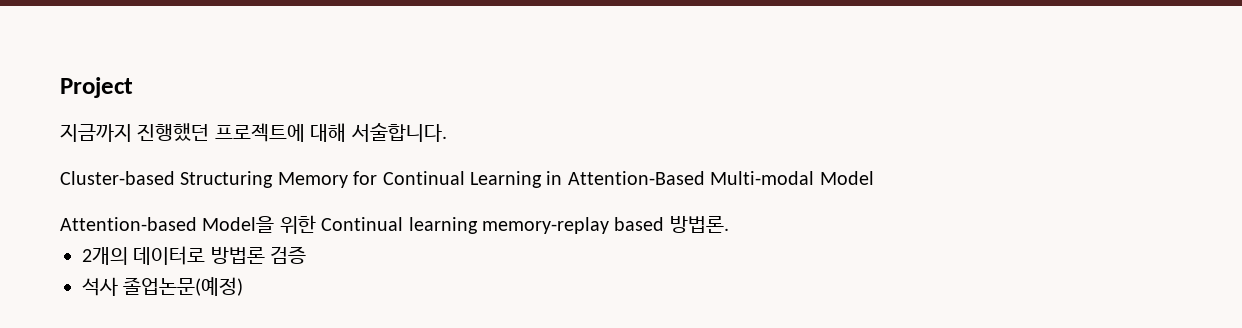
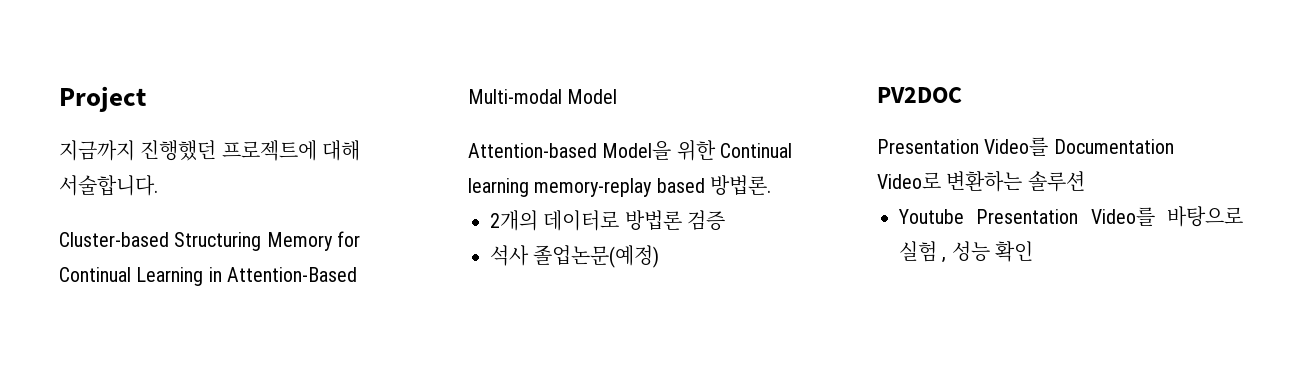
(244, 286) none -> [877,87,962,103] [877,137,1174,156] [877,171,1085,192] [898,206,1243,227] [899,241,1034,263] // PV2DOC // Presentation Video를 Documentation Video로 변환하는 솔루션 // Youtube Presentation Video를 바탕으로 실험 , 성능 확인

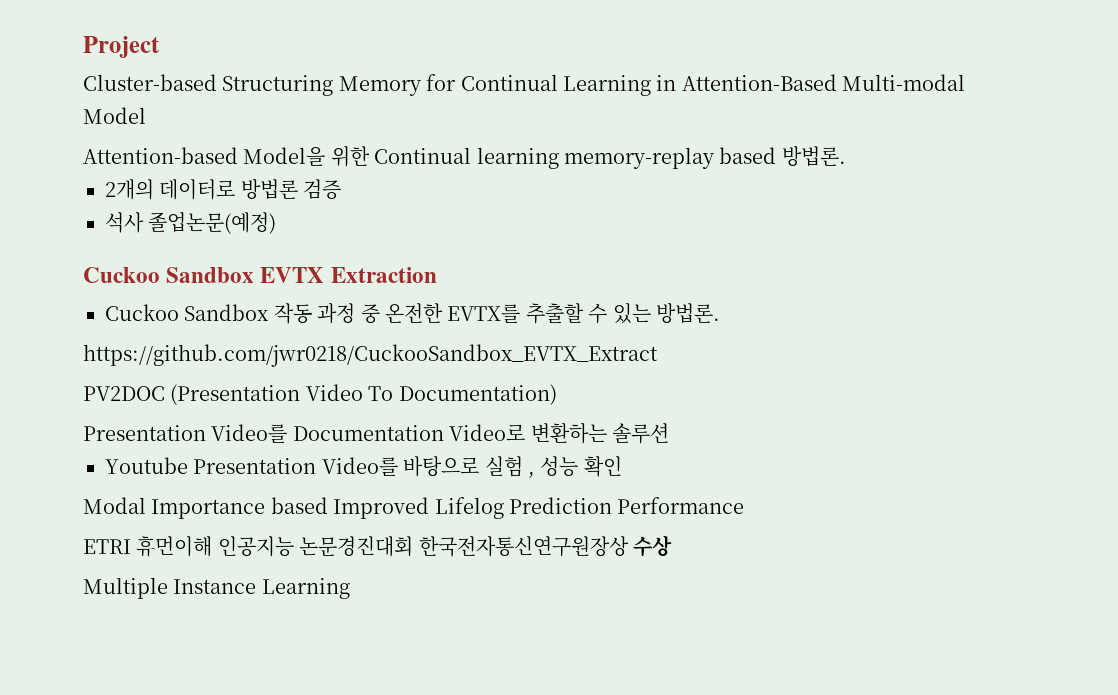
[59,140,361,161] [59,175,158,196] // 지금까지 진행했던 프로젝트에 대해 서술합니다. -> (160, 47) none
[877,87,962,103] PV2DOC -> [83,267,437,283] [105,303,720,324] [83,344,658,367] [83,384,557,405] Cuckoo Sandbox EVTX Extraction // Cuckoo Sandbox 작동 과정 중 온전한 EVTX를 추출할 수 있는 방법론. // https://github.com/jwr0218/CuckooSandbox_EVTX_Extract // PV2DOC (Presentation Video To Documentation)
(1034, 251) none -> [83,497,745,519] [83,535,672,557] [83,577,350,599] // Modal Importance based Improved Lifelog Prediction Performance // ETRI 휴먼이해 인공지능 논문경진대회 한국전자통신연구원장상 수상 // Multiple Instance Learning

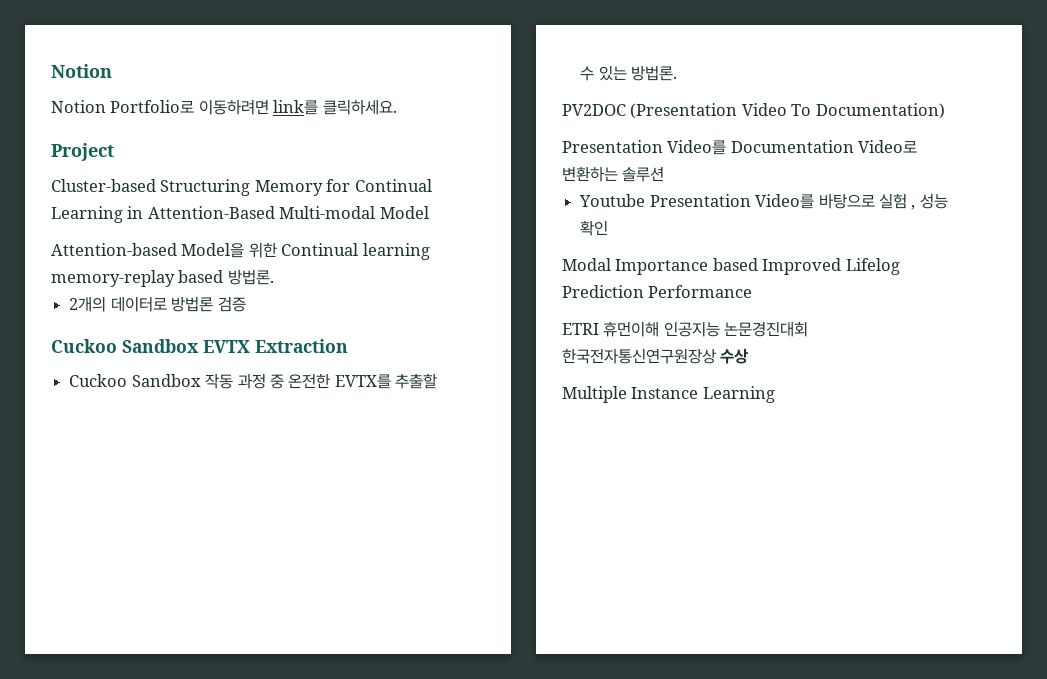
(83, 47) none -> [51,64,112,78] [51,99,397,115] Notion // Notion Portfolio로 이동하려면 link를 클릭하세요. //
[105,212,277,234] // 석사 졸업논문(예정) -> (246, 304) none
[83,344,658,367] // https://github.com/jwr0218/CuckooSandbox_EVTX_Extract -> (678, 73) none

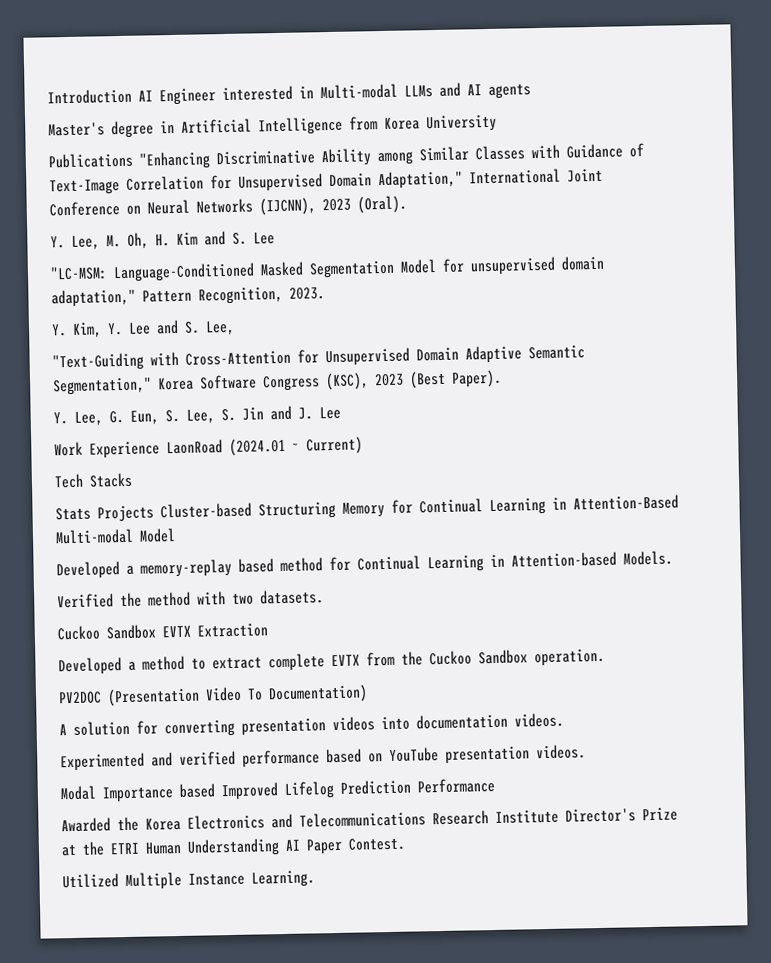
[51,64,112,78] [51,99,397,115] [51,143,114,161] Notion // Notion Portfolio로 이동하려면 link를 클릭하세요. // Project // -> [47,82,531,106] [48,114,497,139] [48,143,644,170] [49,168,603,196] [49,195,407,217] [50,231,275,250] [50,255,605,283] [51,286,325,308] [51,319,235,338] [52,345,585,372] [52,369,502,396] [53,405,341,426] [54,436,363,459] [54,472,133,489] [55,505,154,522] Introduction AI Engineer interested in Multi-modal LLMs and AI agents // Master's degree in Artificial Intelligence from Korea University // Publications "Enhancing Discriminative Ability among Similar Classes with Guidance of Text-Image Correlation for Unsupervised Domain Adaptation," International Joint Conference on Neural Networks (IJCNN), 2023 (Oral). // Y. Lee, M. Oh, H. Kim and S. Lee // "LC-MSM: Language-Conditioned Masked Segmentation Model for unsupervised domain adaptation," Pattern Recognition, 2023. // Y. Kim, Y. Lee and S. Lee, // "Text-Guiding with Cross-Attention for Unsupervised Domain Adaptive Semantic Segmentation," Korea Software Congress (KSC), 2023 (Best Paper). // Y. Lee, G. Eun, S. Lee, S. Jin and J. Lee // Work Experience LaonRoad (2024.01 ~ Current) // Tech Stacks // Stats Projects
[51,243,430,260] [51,269,274,287] [69,296,246,312] [51,339,348,353] [69,373,438,389] [580,65,678,81] Attention-based Model을 위한 Continual learning memory-replay based 방법론. // 2개의 데이터로 방법론 검증 // Cuckoo Sandbox EVTX Extraction // Cuckoo Sandbox 작동 과정 중 온전한 EVTX를 추출할 수 있는 방법론. -> [56,550,673,580] [57,589,324,609] [57,623,268,641] [58,648,605,676] Developed a memory-replay based method for Continual Learning in Attention-based Models. // Verified the method with two datasets. // Cuckoo Sandbox EVTX Extraction // Developed a method to extract complete EVTX from the Cuckoo Sandbox operation.
[562,140,918,155] [562,166,665,182] [579,193,948,210] [580,220,609,236] Presentation Video를 Documentation Video로 변환하는 솔루션 // Youtube Presentation Video를 바탕으로 실험 , 성능 확인 -> [59,712,564,738] [60,744,586,772] A solution for converting presentation videos into documentation videos. // Experimented and verified performance based on YouTube presentation videos.
[562,321,809,337] [562,348,750,364] ETRI 휴먼이해 인공지능 논문경진대회 한국전자통신연구원장상 수상 // -> [61,807,678,833] [61,837,406,857] [62,873,119,889] Awarded the Korea Electronics and Telecommunications Research Institute Director's Prize at the ETRI Human Understanding AI Paper Contest. // Utilized
[702,386,775,403] Learning -> [251,870,315,888] Learning.

